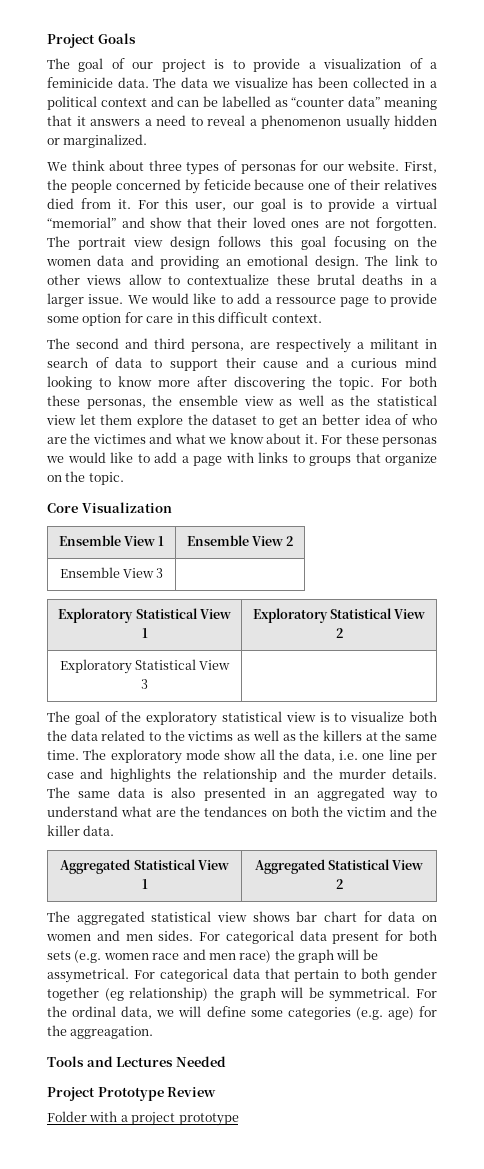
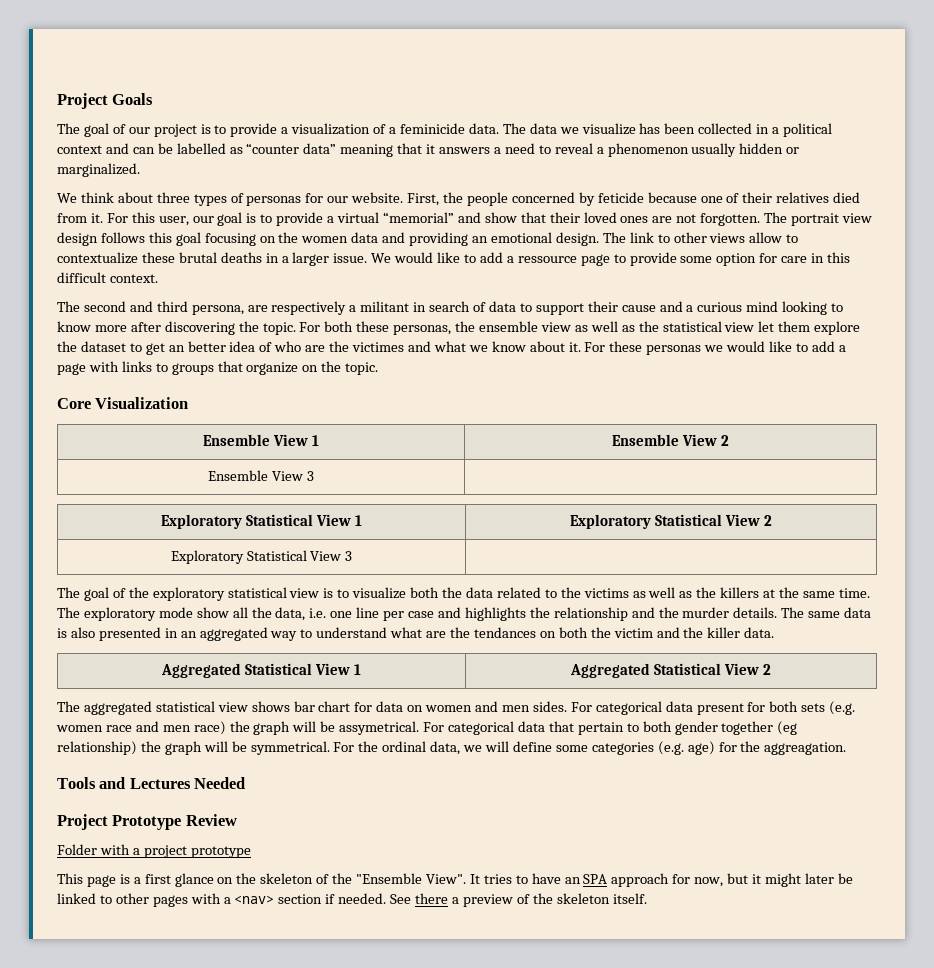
(239, 1119) none -> [57,873,853,887] [57,893,647,907] // This page is a first glance on the skeleton of the "Ensemble View". It tries to have an SPA approach for now, but it might later be linked to other pages with a <nav> section if needed. See there a preview of the skeleton itself.

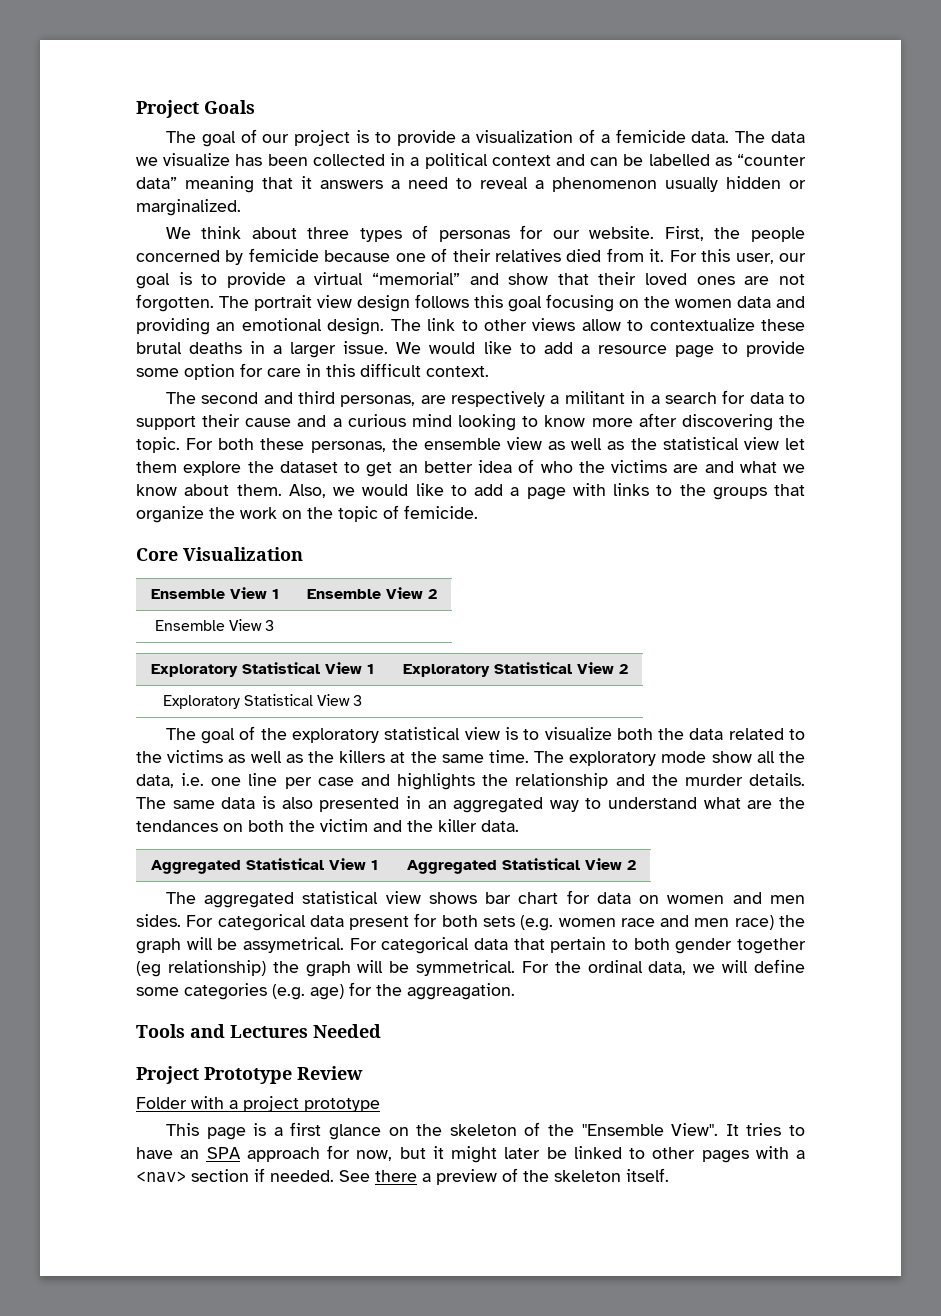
[399,123,465,134] feminicide -> [615,129,686,143] femicide
[597,192,644,203] feticide -> [248,248,319,262] femicide
[517,256,577,263] ressource -> [597,345,667,354] resource
[191,305,244,315] persona, -> [340,395,416,407] personas,
[429,301,487,312] search of -> [650,390,746,404] a search for
[305,341,405,352] are the victimes -> [578,460,699,473] the victims are
[568,341,702,355] it. For these personas -> [236,484,326,498] them. Also,
(168, 367) none -> [679,484,706,496] the
[302,361,379,375] on the topic. -> [209,505,478,522] the work on the topic of femicide.

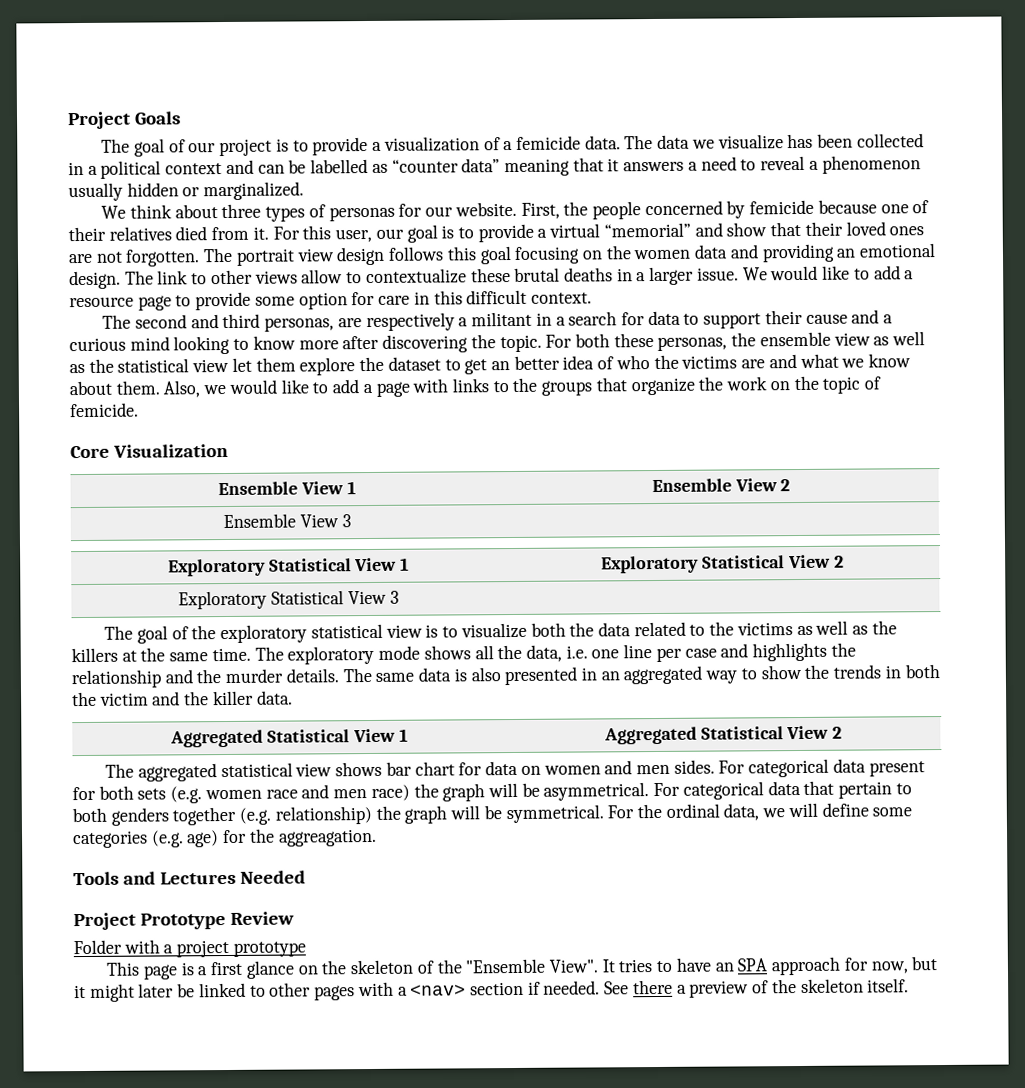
[711,751,752,763] show -> [423,645,471,660] shows
[608,797,805,809] [136,820,243,832] understand what are the tendances on -> [760,664,901,680] show the trends in
[243,937,344,953] assymetrical. -> [543,782,650,801] asymmetrical.
[675,938,806,954] [136,961,161,977] gender together (eg -> [110,806,272,826] genders together (e.g.

